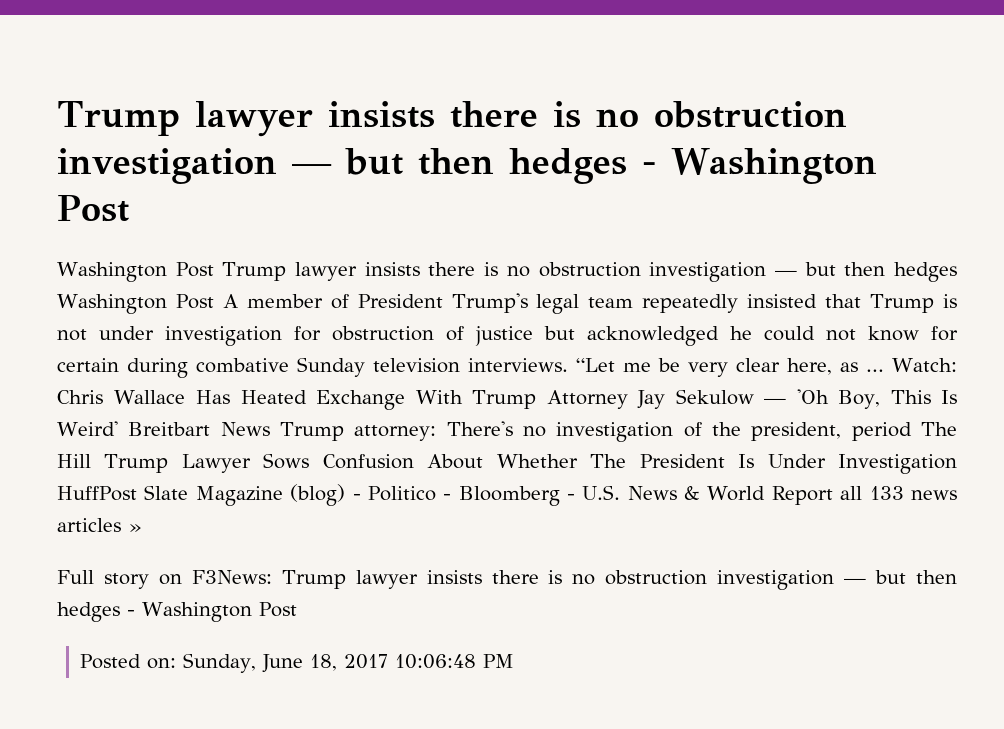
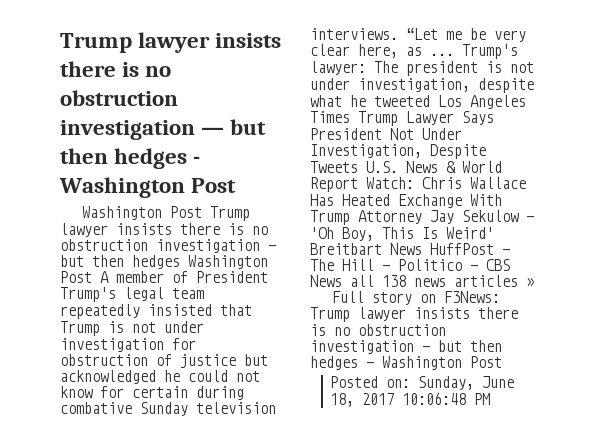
(885, 370) none -> [462,44,518,59] [310,61,534,76] [310,78,534,93] [310,95,526,109] [310,111,494,126] [310,128,462,140] [310,144,486,159] [310,161,502,173] [310,177,358,192] Trump's lawyer: The president is not under investigation, despite what he tweeted Los Angeles Times Trump Lawyer Says President Not Under Investigation, Despite Tweets U.S. News & World Report
[279,421,957,442] [57,453,957,474] [57,484,904,506] Trump attorney: There's no investigation of the president, period The Hill Trump Lawyer Sows Confusion About Whether The President Is Under Investigation HuffPost Slate Magazine (blog) - Politico - Bloomberg - U.S. News & World Report all 133 -> [430,243,510,255] [310,259,510,271] [310,275,406,287] HuffPost - The Hill - Politico - CBS News all 138

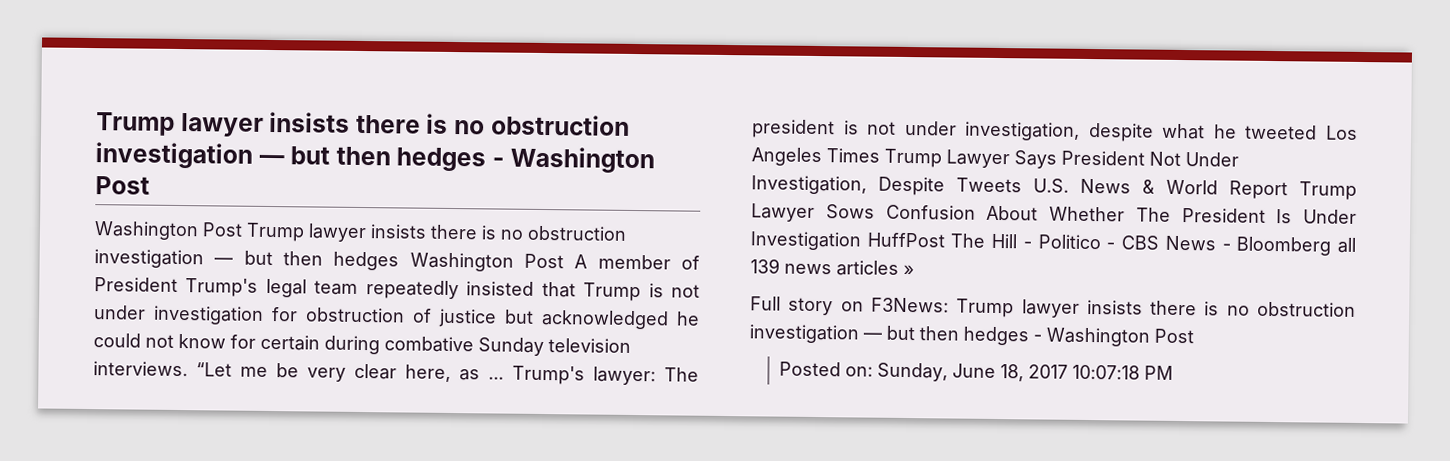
[366,177,526,189] [310,194,502,208] [310,210,534,225] [310,227,494,241] [310,243,510,255] Watch: Chris Wallace Has Heated Exchange With Trump Attorney Jay Sekulow — 'Oh Boy, This Is Weird' Breitbart News HuffPost - -> [1299,181,1357,200] [751,203,1357,224] [750,231,945,251] Trump Lawyer Sows Confusion About Whether The President Is Under Investigation HuffPost
[350,275,406,287] all 138 -> [1221,236,1357,256] [750,258,780,274] - Bloomberg all 139
[401,392,466,405] 10:06:48 -> [1072,364,1141,380] 10:07:18

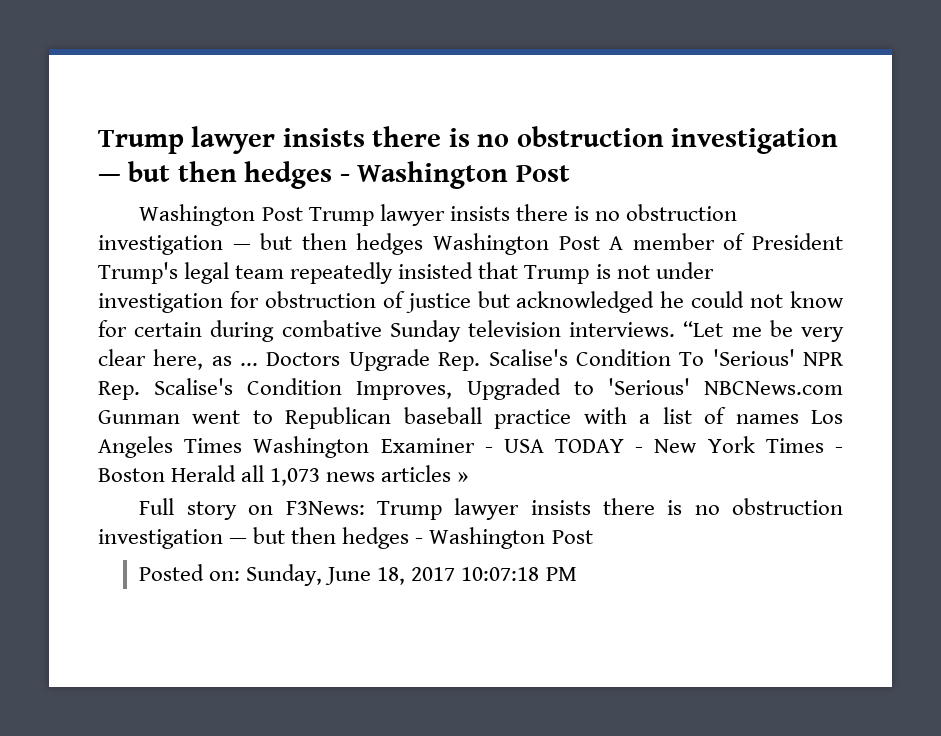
[512,365,699,386] [752,119,1358,142] [751,147,1239,169] [751,175,1357,200] [751,203,1357,224] [750,231,1357,256] [750,258,780,274] Trump's lawyer: The president is not under investigation, despite what he tweeted Los Angeles Times Trump Lawyer Says President Not Under Investigation, Despite Tweets U.S. News & World Report Trump Lawyer Sows Confusion About Whether The President Is Under Investigation HuffPost The Hill - Politico - CBS News - Bloomberg all 139 -> [266,349,845,371] [98,378,843,400] [98,407,844,429] [98,436,843,458] [98,465,321,486] Doctors Upgrade Rep. Scalise's Condition To 'Serious' NPR Rep. Scalise's Condition Improves, Upgraded to 'Serious' NBCNews.com Gunman went to Republican baseball practice with a list of names Los Angeles Times Washington Examiner - USA TODAY - New York Times - Boston Herald all 1,073

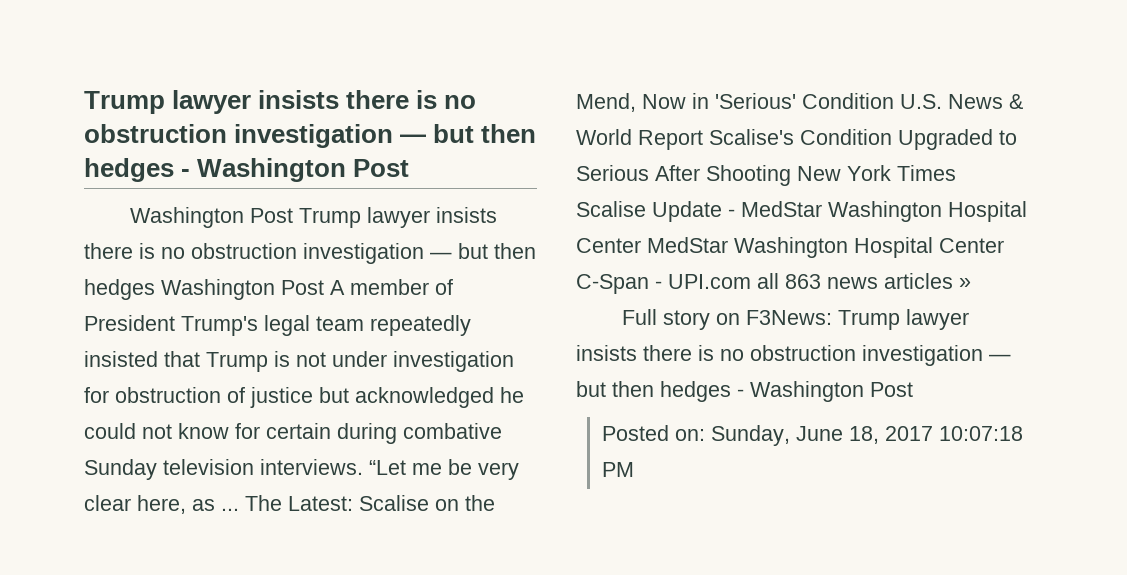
[266,349,845,371] [98,378,843,400] [98,407,844,429] [98,436,843,458] [98,465,321,486] Doctors Upgrade Rep. Scalise's Condition To 'Serious' NPR Rep. Scalise's Condition Improves, Upgraded to 'Serious' NBCNews.com Gunman went to Republican baseball practice with a list of names Los Angeles Times Washington Examiner - USA TODAY - New York Times - Boston Herald all 1,073 -> [245,495,495,511] [576,93,1023,112] [576,129,1017,150] [576,165,956,186] [576,201,1027,222] [576,237,1004,258] [576,273,821,294] The Latest: Scalise on the Mend, Now in 'Serious' Condition U.S. News & World Report Scalise's Condition Upgraded to Serious After Shooting New York Times Scalise Update - MedStar Washington Hospital Center MedStar Washington Hospital Center C-Span - UPI.com all 863

